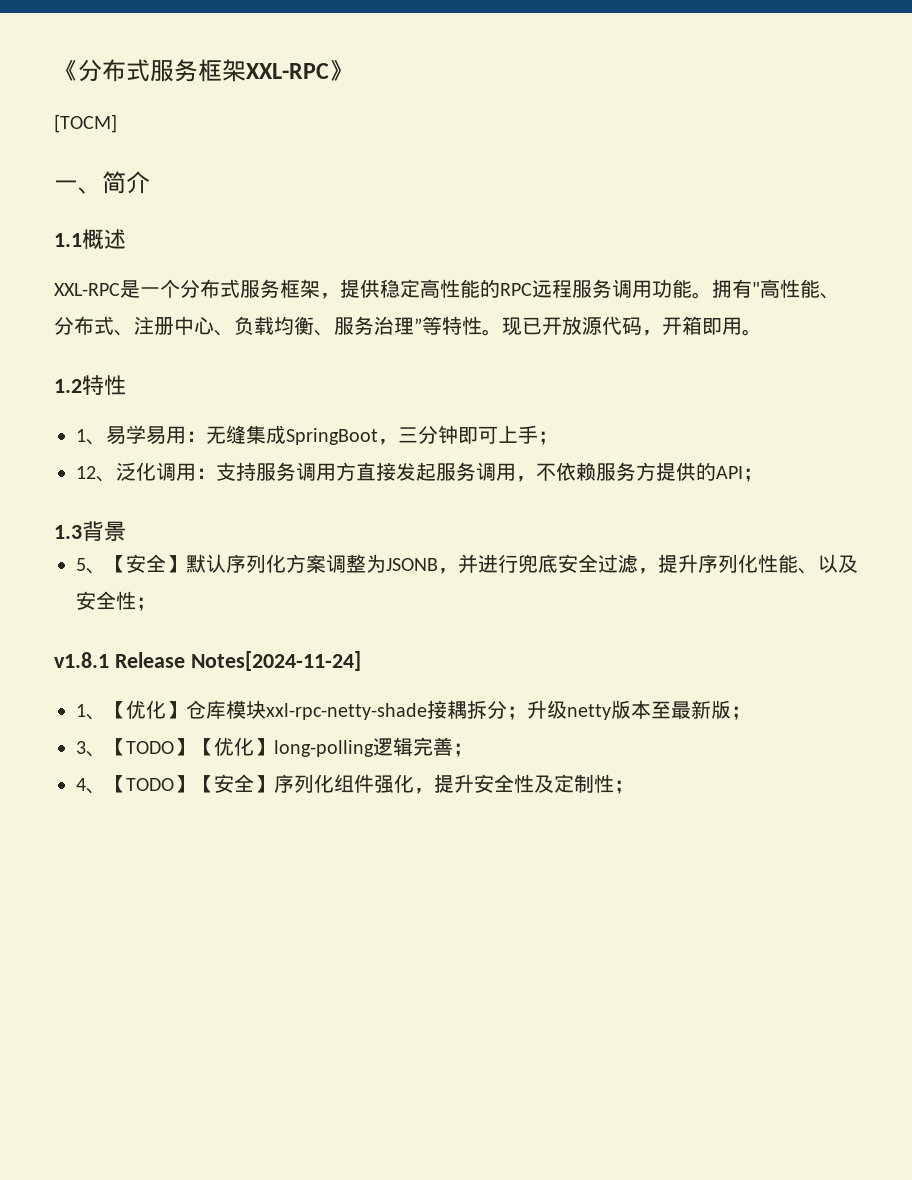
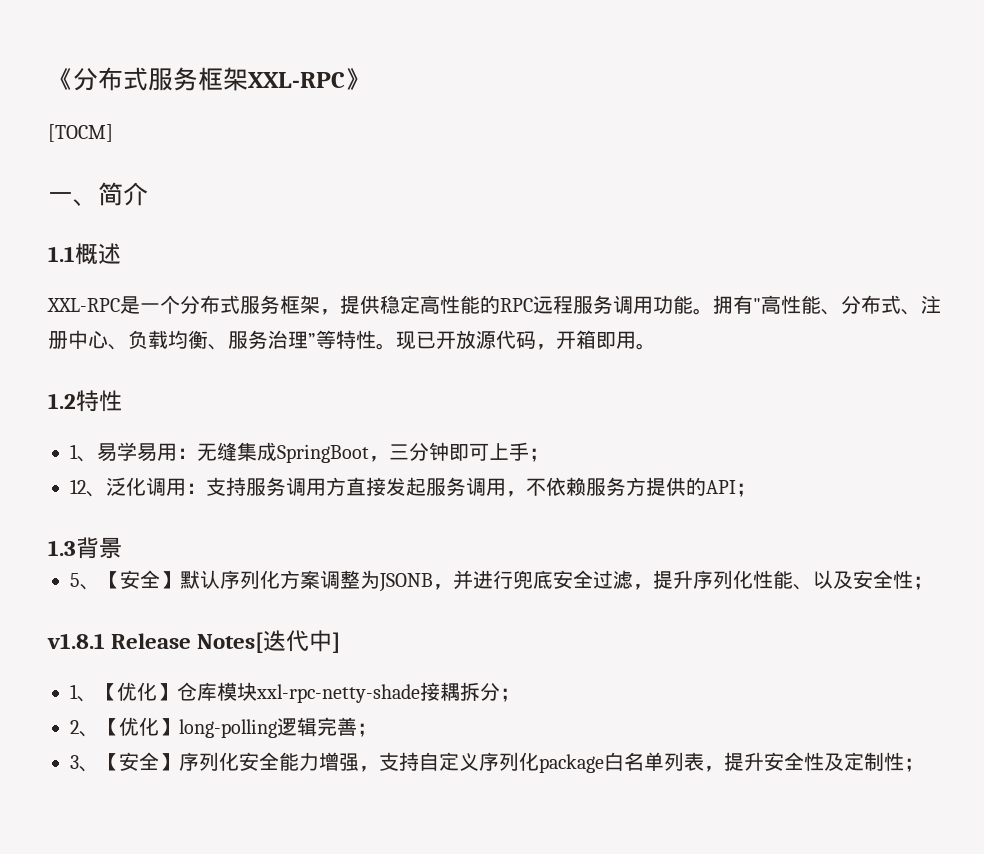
[190,651,361,671] Notes[2024-11-24] -> [197,630,341,653] Notes[迭代中]
[527,700,751,720] [76,738,194,757] 升级netty版本至最新版； // 3、【TODO】 -> [70,720,99,737] // 2、
[76,774,414,794] 4、【TODO】【安全】序列化组件强化 -> [70,752,704,773] 3、【安全】序列化安全能力增强，支持自定义序列化package白名单列表

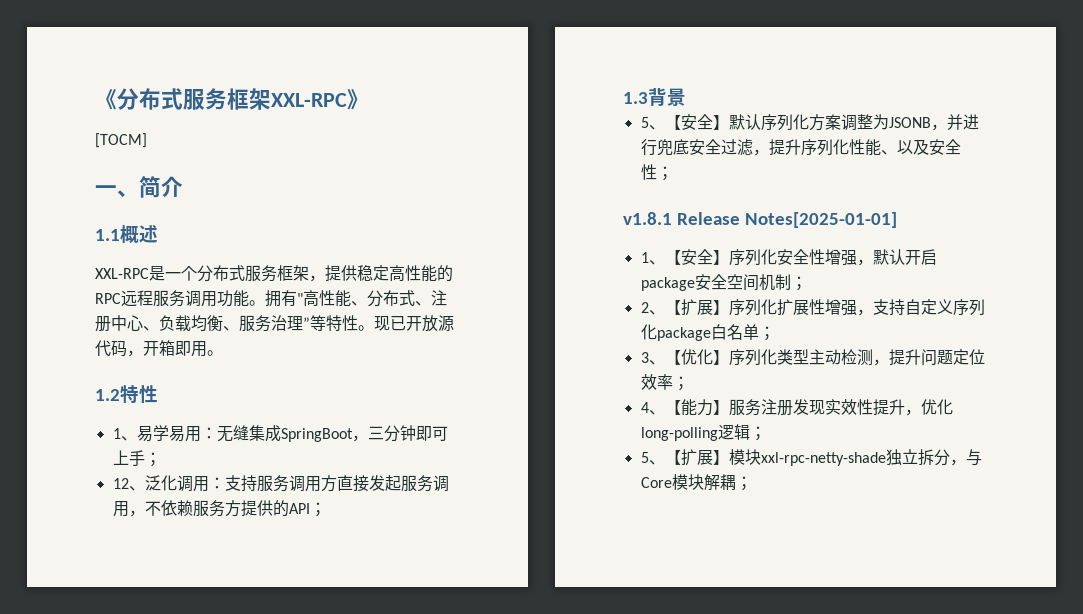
[197,630,341,653] Notes[迭代中] -> [744,212,897,228] Notes[2025-01-01]
[117,682,520,703] [70,717,377,738] [70,752,319,772] 优化】仓库模块xxl-rpc-netty-shade接耦拆分； // 2、【优化】long-polling逻辑完善； // 3、【安全】序列化安全能力 -> [680,249,937,266] [640,274,807,291] [640,299,825,316] 安全】序列化安全性增强，默认开启package安全空间机制； // 2、【扩展】序列化扩展性
[664,752,904,772] 列表，提升安全性及定制性 -> [758,326,775,341] [640,349,985,366] [640,374,689,391] [640,399,953,416] [640,424,766,441] [640,449,982,466] [640,474,736,491] ； // 3、【优化】序列化类型主动检测，提升问题定位效率； // 4、【能力】服务注册发现实效性提升，优化long-polling逻辑； // 5、【扩展】模块xxl-rpc-netty-shade独立拆分，与Core模块解耦

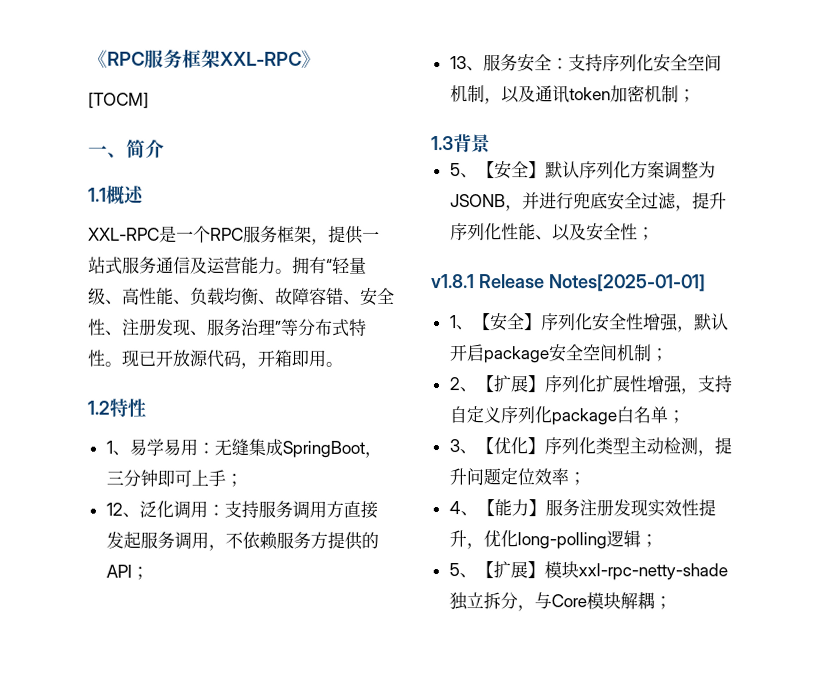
[117,88,183,110] 分布式 -> [107,51,145,66] RPC
[197,265,245,282] 分布式 -> [210,227,244,241] RPC
[357,265,453,282] [95,290,447,307] [95,315,223,332] 稳定高性能的RPC远程服务调用功能。拥有"高性能、分布式、注册中心、负载均衡 -> [362,230,380,241] [88,256,367,275] [88,287,395,306] [88,318,191,336] 一站式服务通信及运营能力。拥有“轻量级、高性能、负载均衡、故障容错、安全性、注册发现
(326, 323) none -> [298,318,350,337] 分布式
(326, 509) none -> [449,54,722,73] [449,85,696,105] // 13、服务安全：支持序列化安全空间机制，以及通讯token加密机制；

